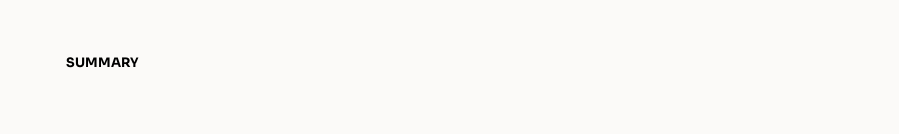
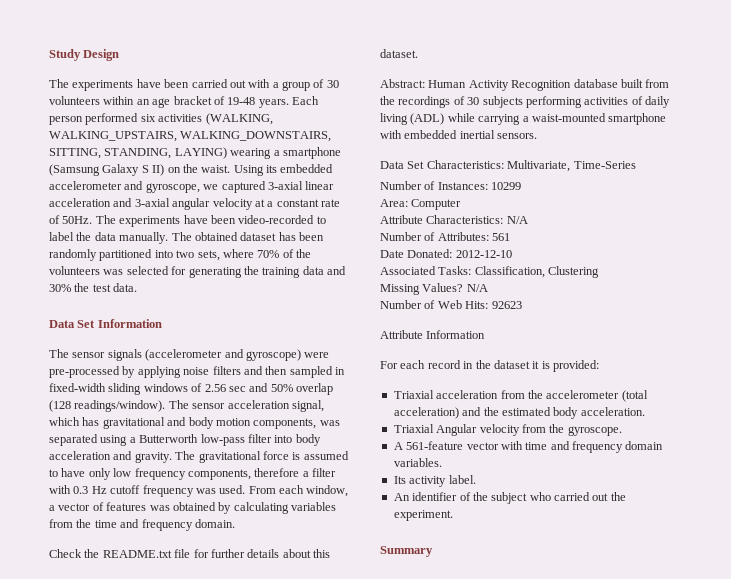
[66,57,139,68] SUMMARY -> [49,49,120,61] [49,79,339,91] [49,96,319,108] [49,113,273,125] [49,131,332,142] [49,147,341,159] [49,164,334,176] [49,181,335,193] [49,198,340,210] [49,215,326,227] [49,232,324,244] [49,249,311,261] [49,266,346,278] [49,283,138,292] [49,319,162,328] [49,349,330,361] [49,366,345,378] [49,383,333,395] [49,400,324,412] [49,417,340,429] [49,434,321,446] [49,451,349,463] [49,468,336,480] [49,485,349,497] [49,502,336,514] [49,519,235,531] [49,549,330,558] [380,49,418,58] [380,79,670,91] [380,96,670,108] [380,113,667,125] [380,130,538,139] [380,160,636,172] [380,181,522,190] [380,199,462,210] [380,215,528,224] [380,232,511,241] [380,249,512,258] [380,266,600,278] [380,283,488,295] [380,300,522,309] [380,330,486,339] [380,360,599,372] [393,390,648,402] [393,407,645,419] [393,424,622,436] [393,441,664,453] [393,458,442,467] [393,475,476,487] [393,492,626,504] [393,510,453,521] [380,546,433,557] Study Design // The experiments have been carried out with a group of 30 volunteers within an age bracket of 19-48 years. Each person performed six activities (WALKING, WALKING_UPSTAIRS, WALKING_DOWNSTAIRS, SITTING, STANDING, LAYING) wearing a smartphone (Samsung Galaxy S II) on the waist. Using its embedded accelerometer and gyroscope, we captured 3-axial linear acceleration and 3-axial angular velocity at a constant rate of 50Hz. The experiments have been video-recorded to label the data manually. The obtained dataset has been randomly partitioned into two sets, where 70% of the volunteers was selected for generating the training data and 30% the test data. // Data Set Information // The sensor signals (accelerometer and gyroscope) were pre-processed by applying noise filters and then sampled in fixed-width sliding windows of 2.56 sec and 50% overlap (128 readings/window). The sensor acceleration signal, which has gravitational and body motion components, was separated using a Butterworth low-pass filter into body acceleration and gravity. The gravitational force is assumed to have only low frequency components, therefore a filter with 0.3 Hz cutoff frequency was used. From each window, a vector of features was obtained by calculating variables from the time and frequency domain. // Check the README.txt file for further details about this dataset. // Abstract: Human Activity Recognition database built from the recordings of 30 subjects performing activities of daily living (ADL) while carrying a waist-mounted smartphone with embedded inertial sensors. // Data Set Characteristics: Multivariate, Time-Series // Number of Instances: 10299 // Area: Computer // Attribute Characteristics: N/A // Number of Attributes: 561 // Date Donated: 2012-12-10 // Associated Tasks: Classification, Clustering // Missing Values? N/A // Number of Web Hits: 92623 // Attribute Information // For each record in the dataset it is provided: // Triaxial acceleration from the accelerometer (total acceleration) and the estimated body acceleration. // Triaxial Angular velocity from the gyroscope. // A 561-feature vector with time and frequency domain variables. // Its activity label. // An identifier of the subject who carried out the experiment. // Summary

